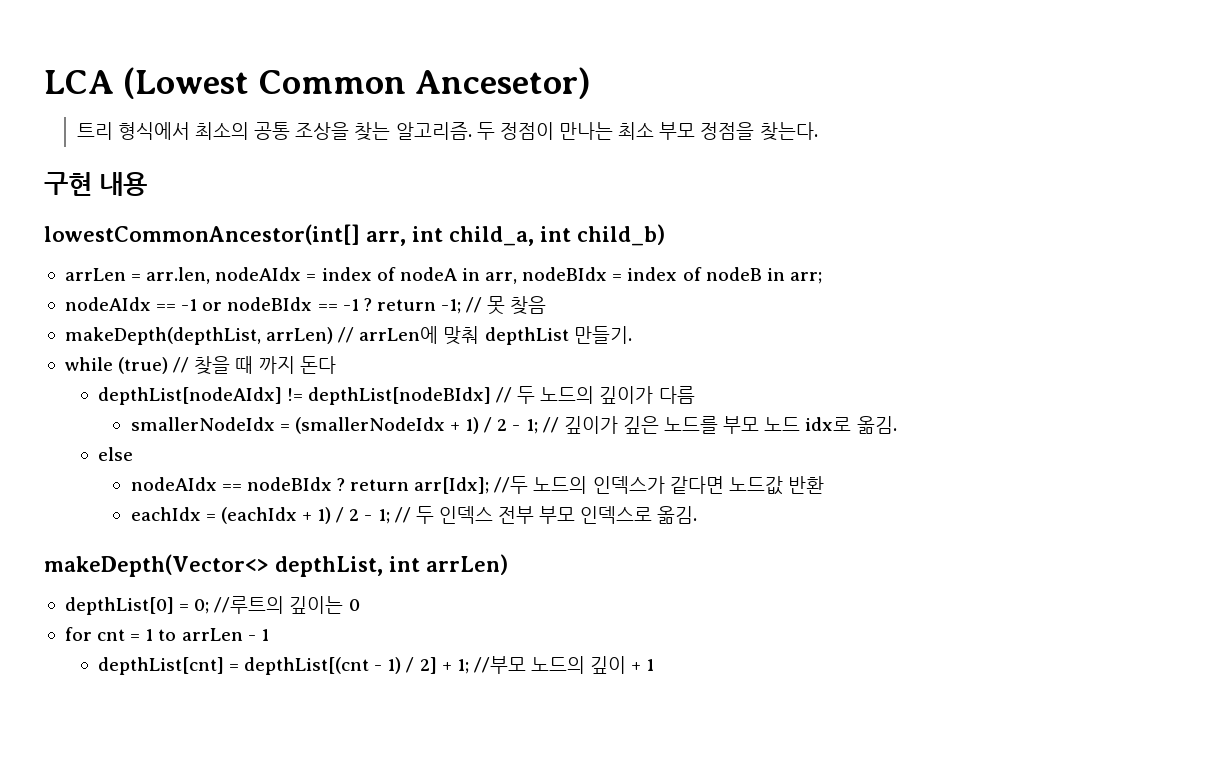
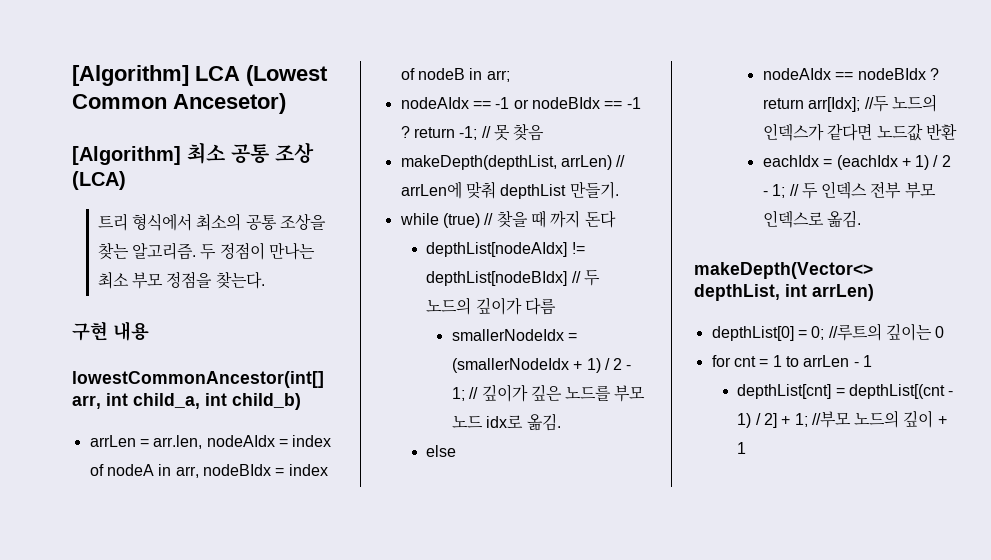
(44, 82) none -> [72,65,189,86] [Algorithm]
(591, 83) none -> [72,142,314,165] [72,171,126,190] // [Algorithm] 최소 공통 조상 (LCA)

